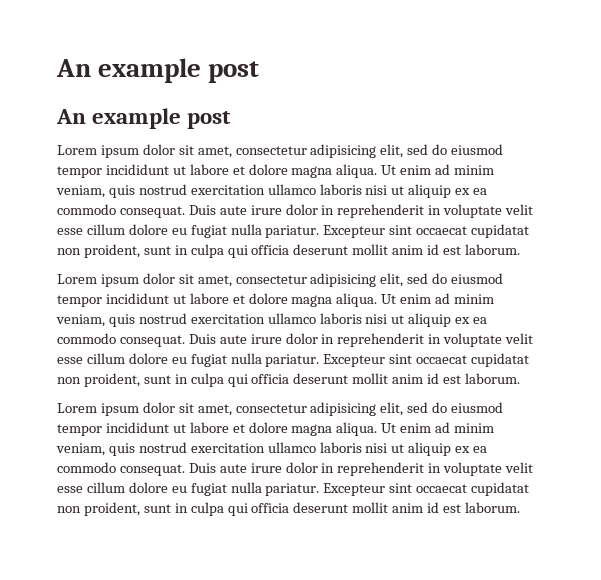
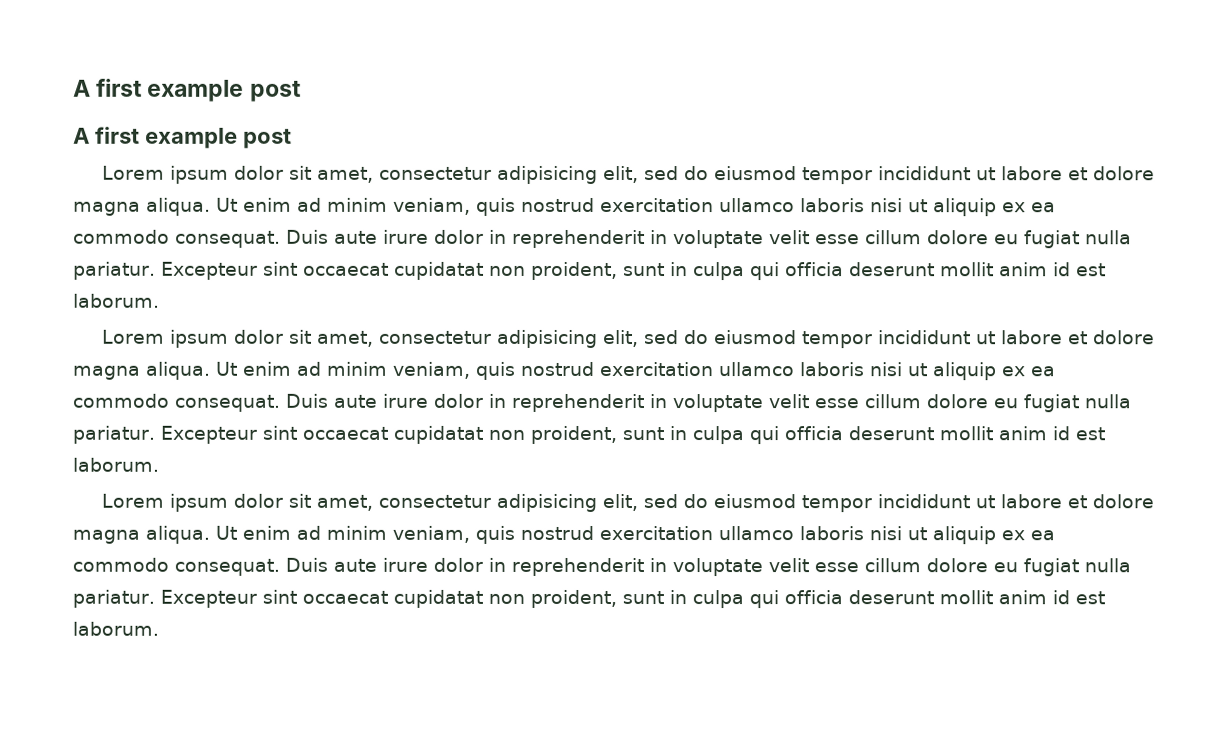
[56,58,260,83] [56,109,86,124] An example post // An -> [73,78,302,102] [73,126,140,144] A first example post // A first

